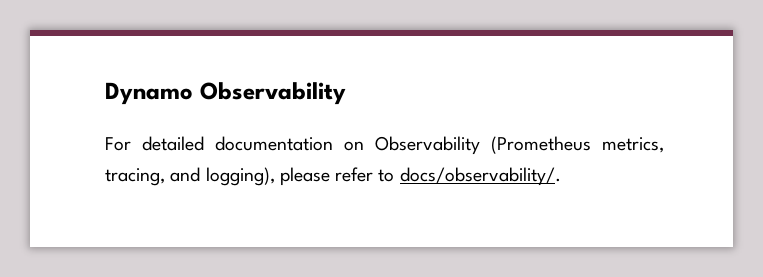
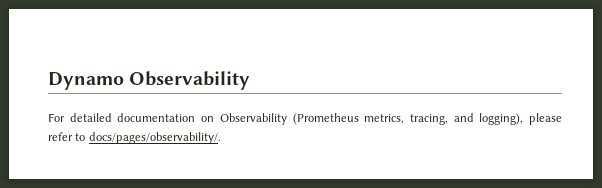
[399,167,561,186] docs/observability/. -> [88,132,221,144] docs/pages/observability/.

